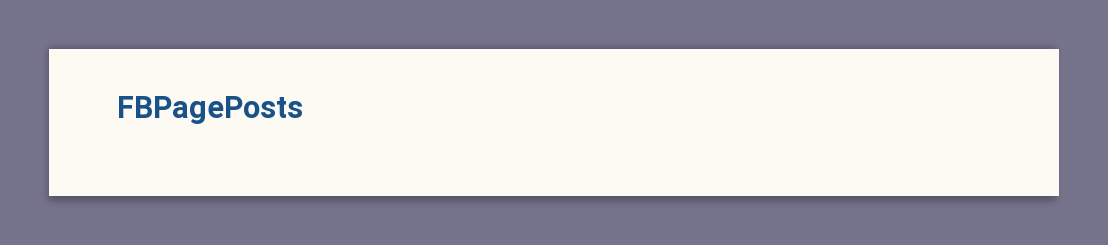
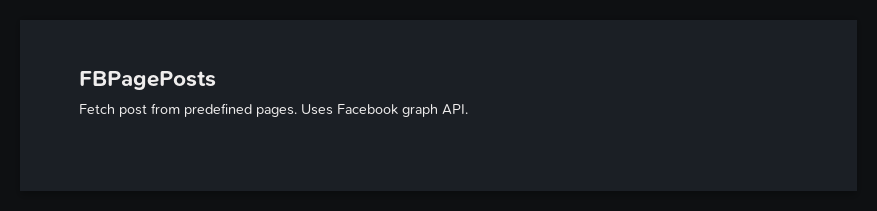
(303, 110) none -> [79,103,468,117] // Fetch post from predefined pages. Uses Facebook graph API.

